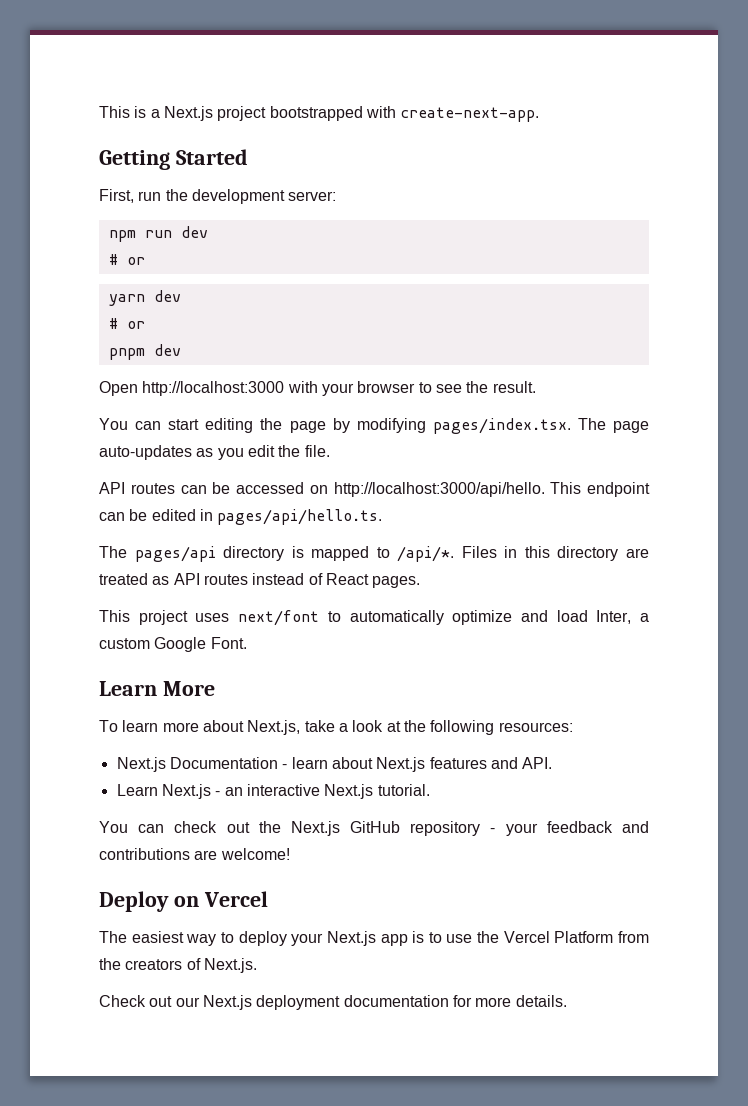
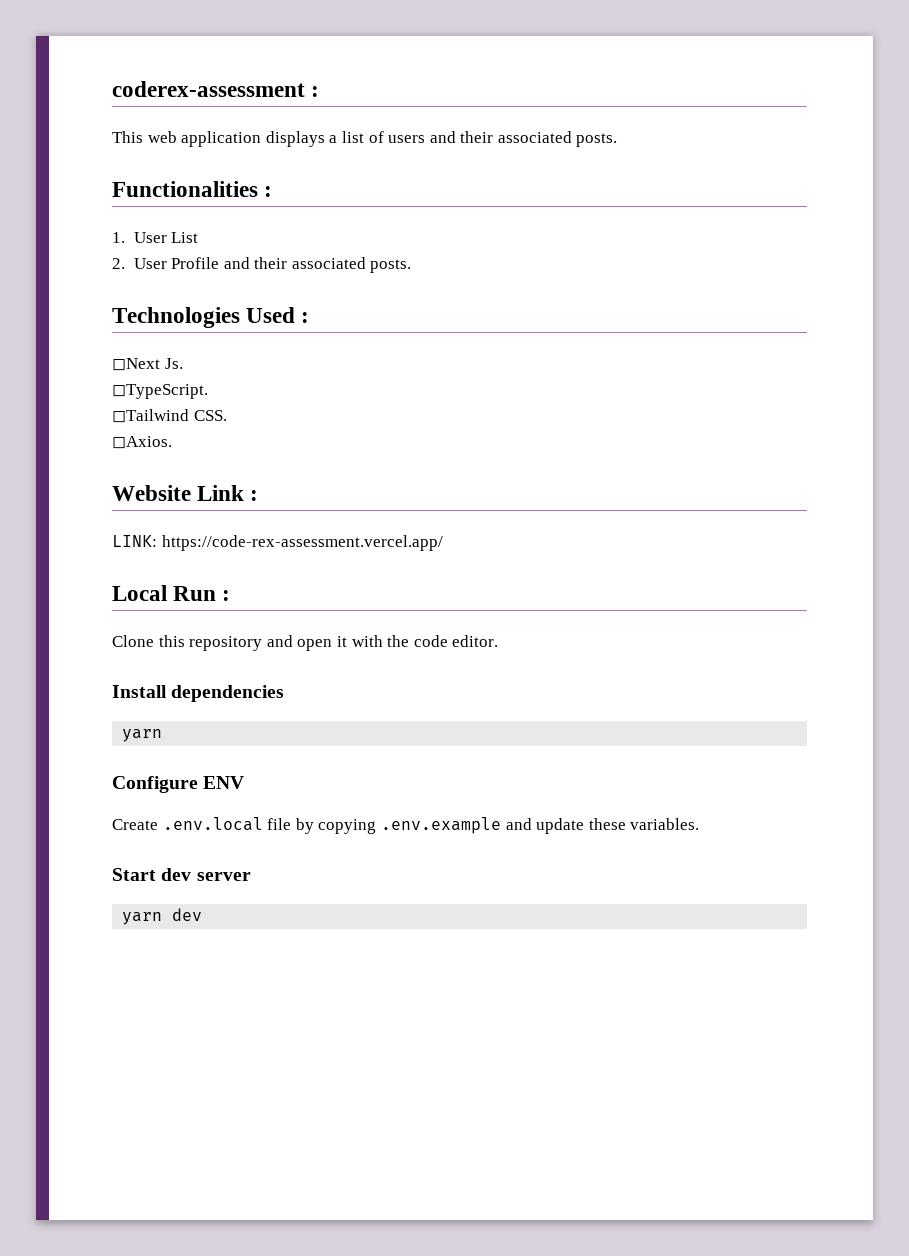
[99,106,540,122] [99,149,248,170] [99,189,337,204] [108,226,208,242] [108,254,145,265] This is a Next.js project bootstrapped with create-next-app. // Getting Started // First, run the development server: // npm run dev // # or -> [112,81,320,97] [112,131,618,147] [112,181,273,197] [112,232,199,243] [112,257,412,273] [112,307,310,328] [112,358,183,371] [112,384,208,399] [112,409,227,423] [112,436,172,449] [112,485,259,501] [112,535,443,551] [112,585,231,601] [112,635,499,651] [112,685,285,702] [122,729,163,742] [112,776,245,793] [112,817,700,834] [112,868,251,881] coderex-assessment : // This web application displays a list of users and their associated posts. // Functionalities : // 1. User List // 2. User Profile and their associated posts. // Technologies Used : // ◻Next Js. // ◻TypeScript. // ◻Tailwind CSS. // ◻Axios. // Website Link : // LINK: https://code-rex-assessment.vercel.app/ // Local Run : // Clone this repository and open it with the code editor. // Install dependencies // yarn // Configure ENV // Create .env.local file by copying .env.example and update these variables. // Start dev server
[108,318,145,329] [108,344,181,360] [99,381,536,396] [99,418,649,434] [99,445,330,460] [99,482,650,497] [99,509,383,525] [99,546,649,562] [99,573,421,588] [99,610,649,626] [99,637,247,652] [99,681,215,696] [99,720,573,735] [116,757,553,772] [116,784,430,799] [99,821,649,836] [99,848,290,860] [99,891,268,912] [99,931,650,946] [99,958,257,973] [99,995,567,1010] // # or // pnpm dev // Open http://localhost:3000 with your browser to see the result. // You can start editing the page by modifying pages/index.tsx. The page auto-updates as you edit the file. // API routes can be accessed on http://localhost:3000/api/hello. This endpoint can be edited in pages/api/hello.ts. // The pages/api directory is mapped to /api/*. Files in this directory are treated as API routes instead of React pages. // This project uses next/font to automatically optimize and load Inter, a custom Google Font. // Learn More // To learn more about Next.js, take a look at the following resources: // Next.js Documentation - learn about Next.js features and API. // Learn Next.js - an interactive Next.js tutorial. // You can check out the Next.js GitHub repository - your feedback and contributions are welcome! // Deploy on Vercel // The easiest way to deploy your Next.js app is to use the Vercel Platform from the creators of Next.js. // Check out our Next.js deployment documentation for more details. -> (203, 914) none

